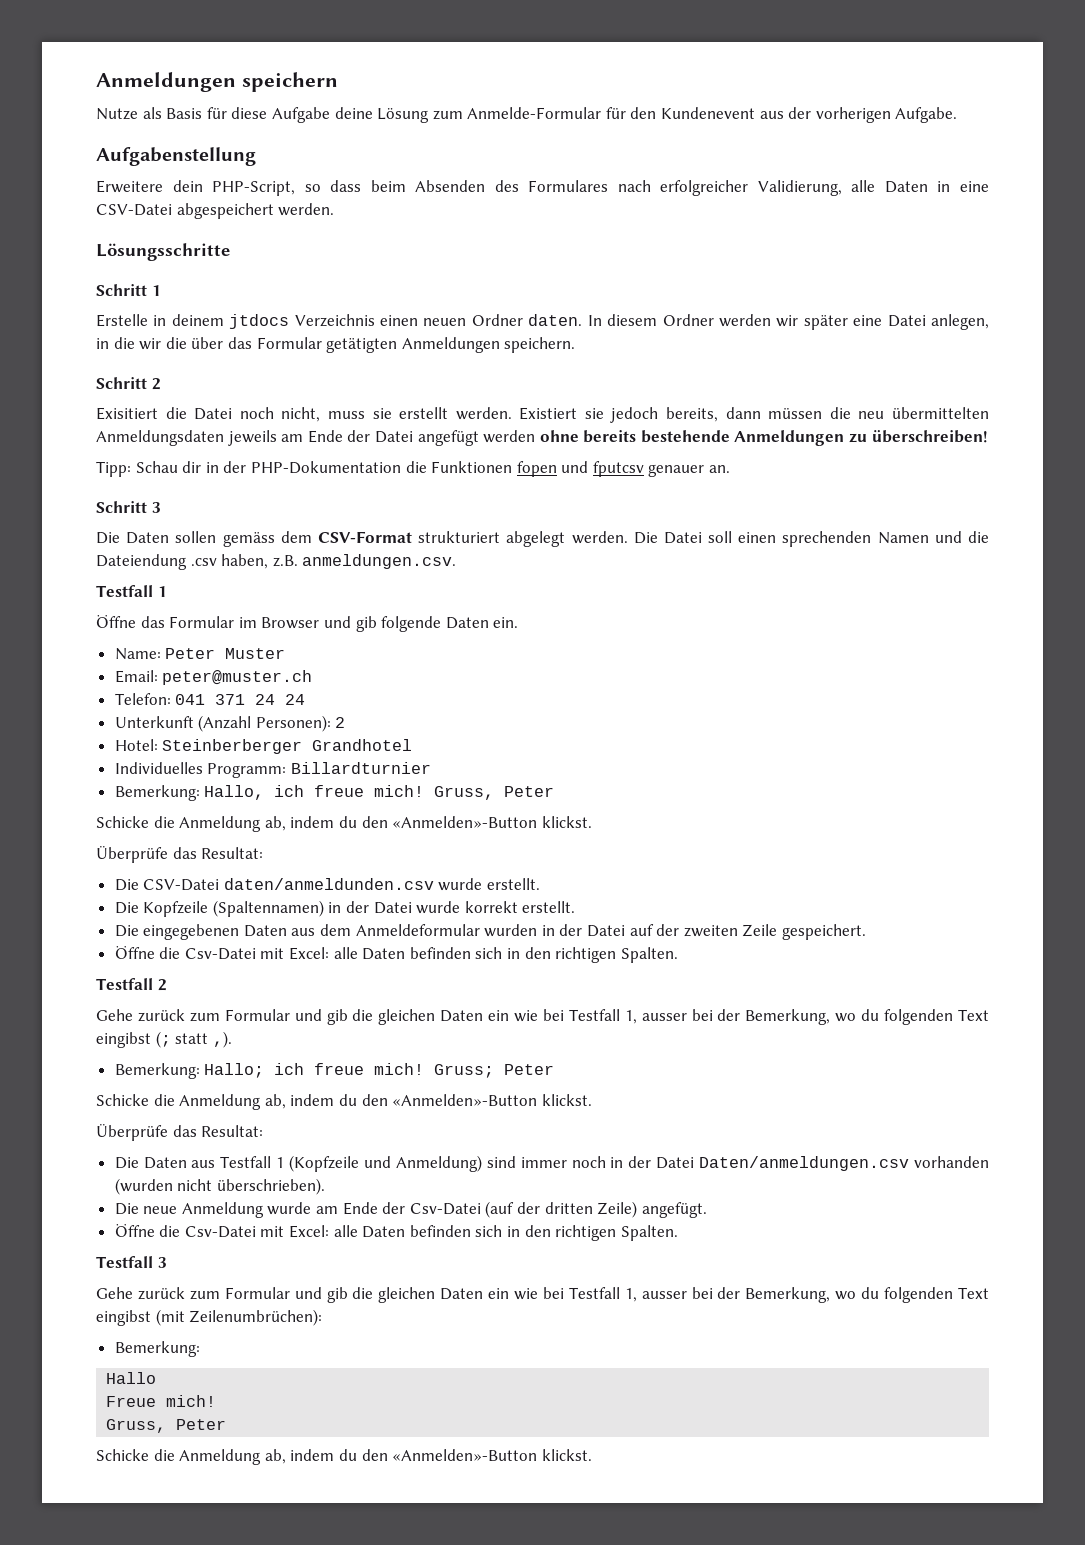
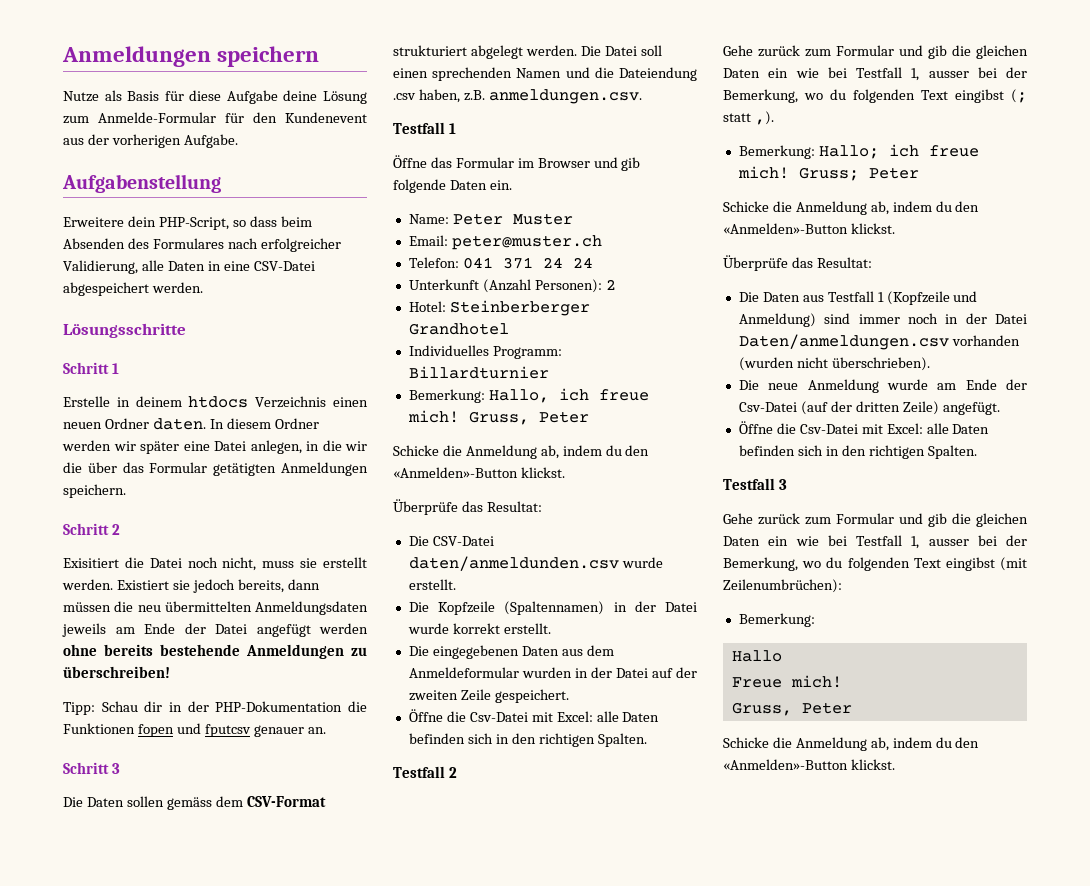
[229,314,290,329] jtdocs -> [188,396,249,408] htdocs

